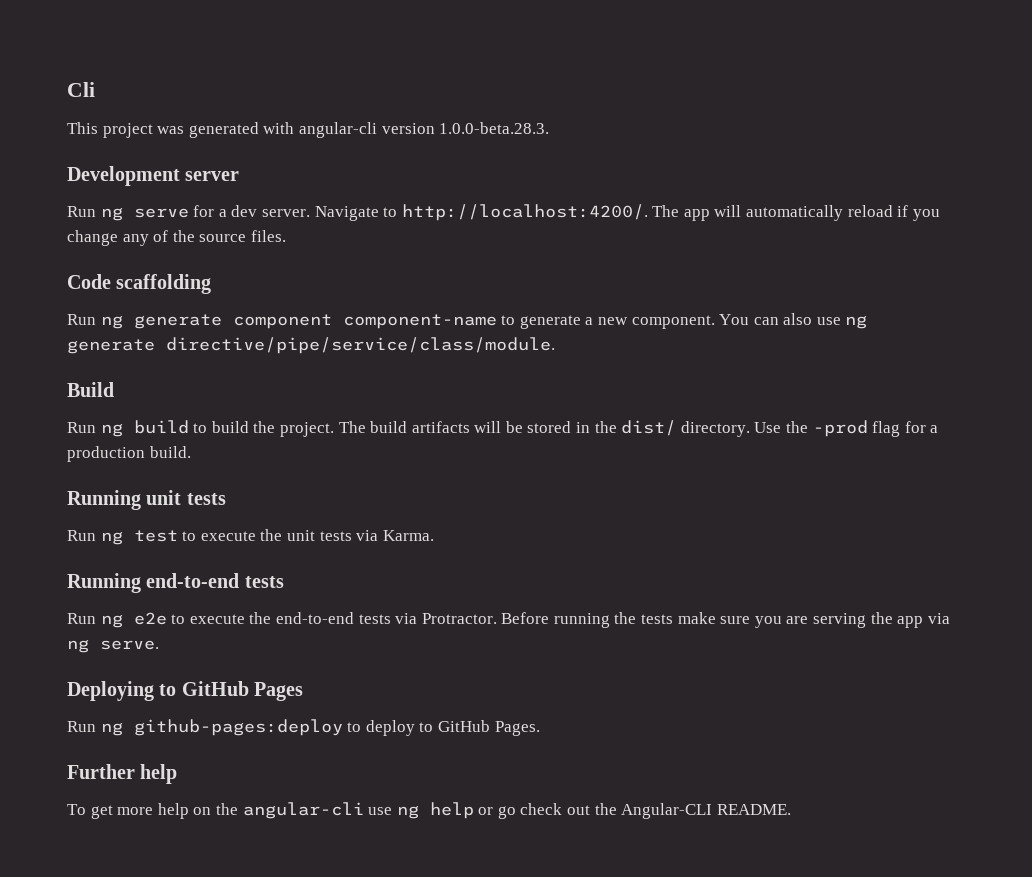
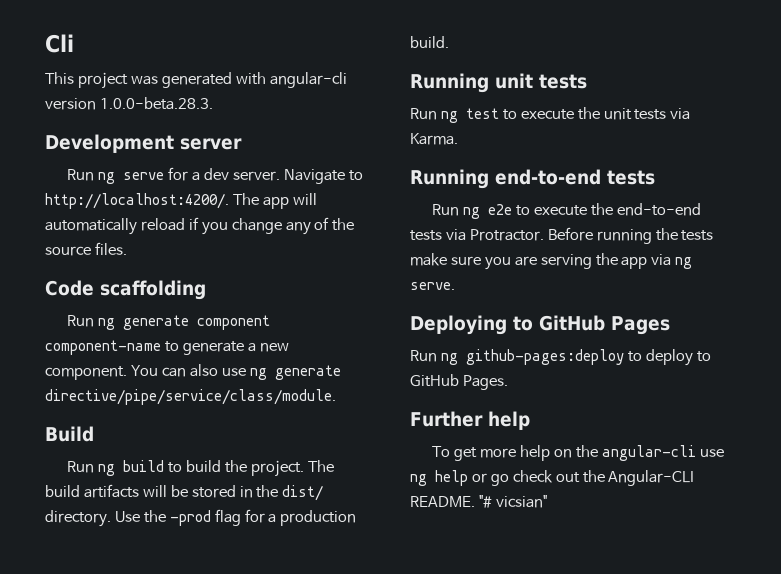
(791, 809) none -> [478,495,547,508] "# vicsian"

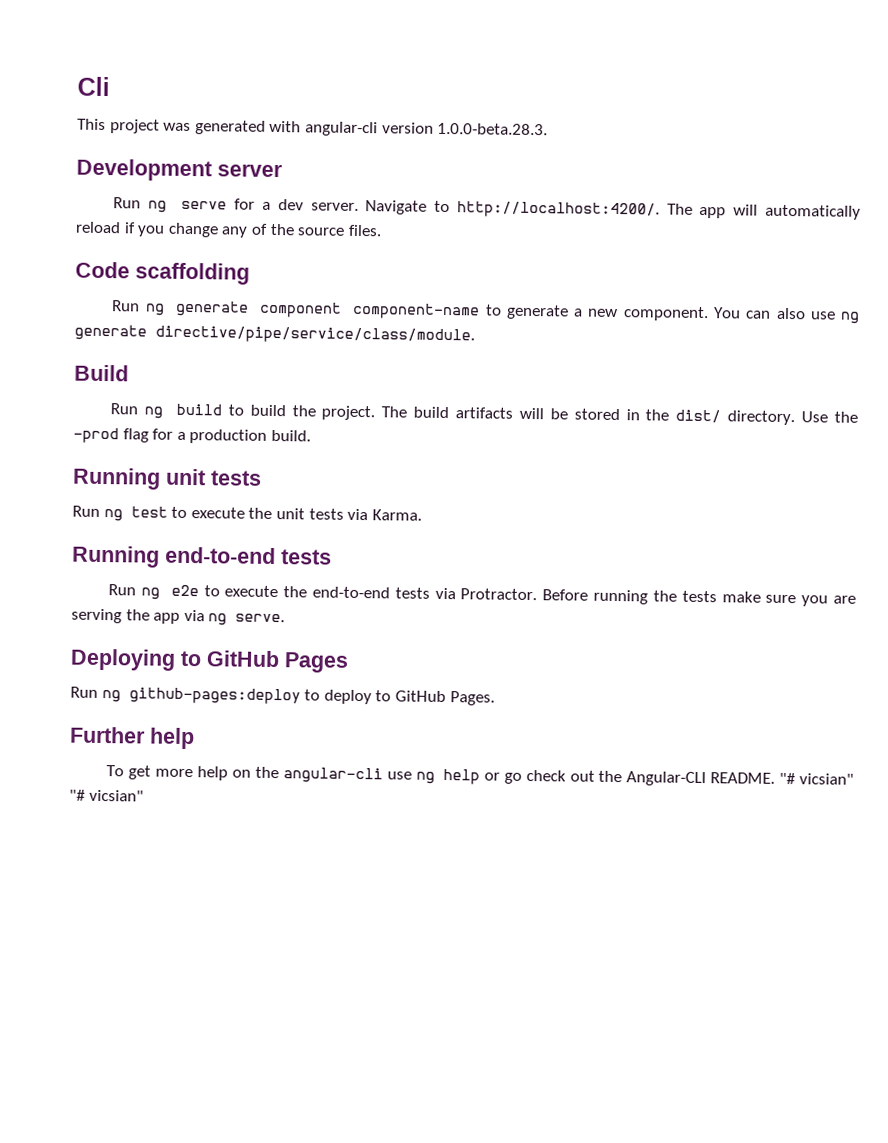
(547, 501) none -> [69,789,144,802] "# vicsian"

